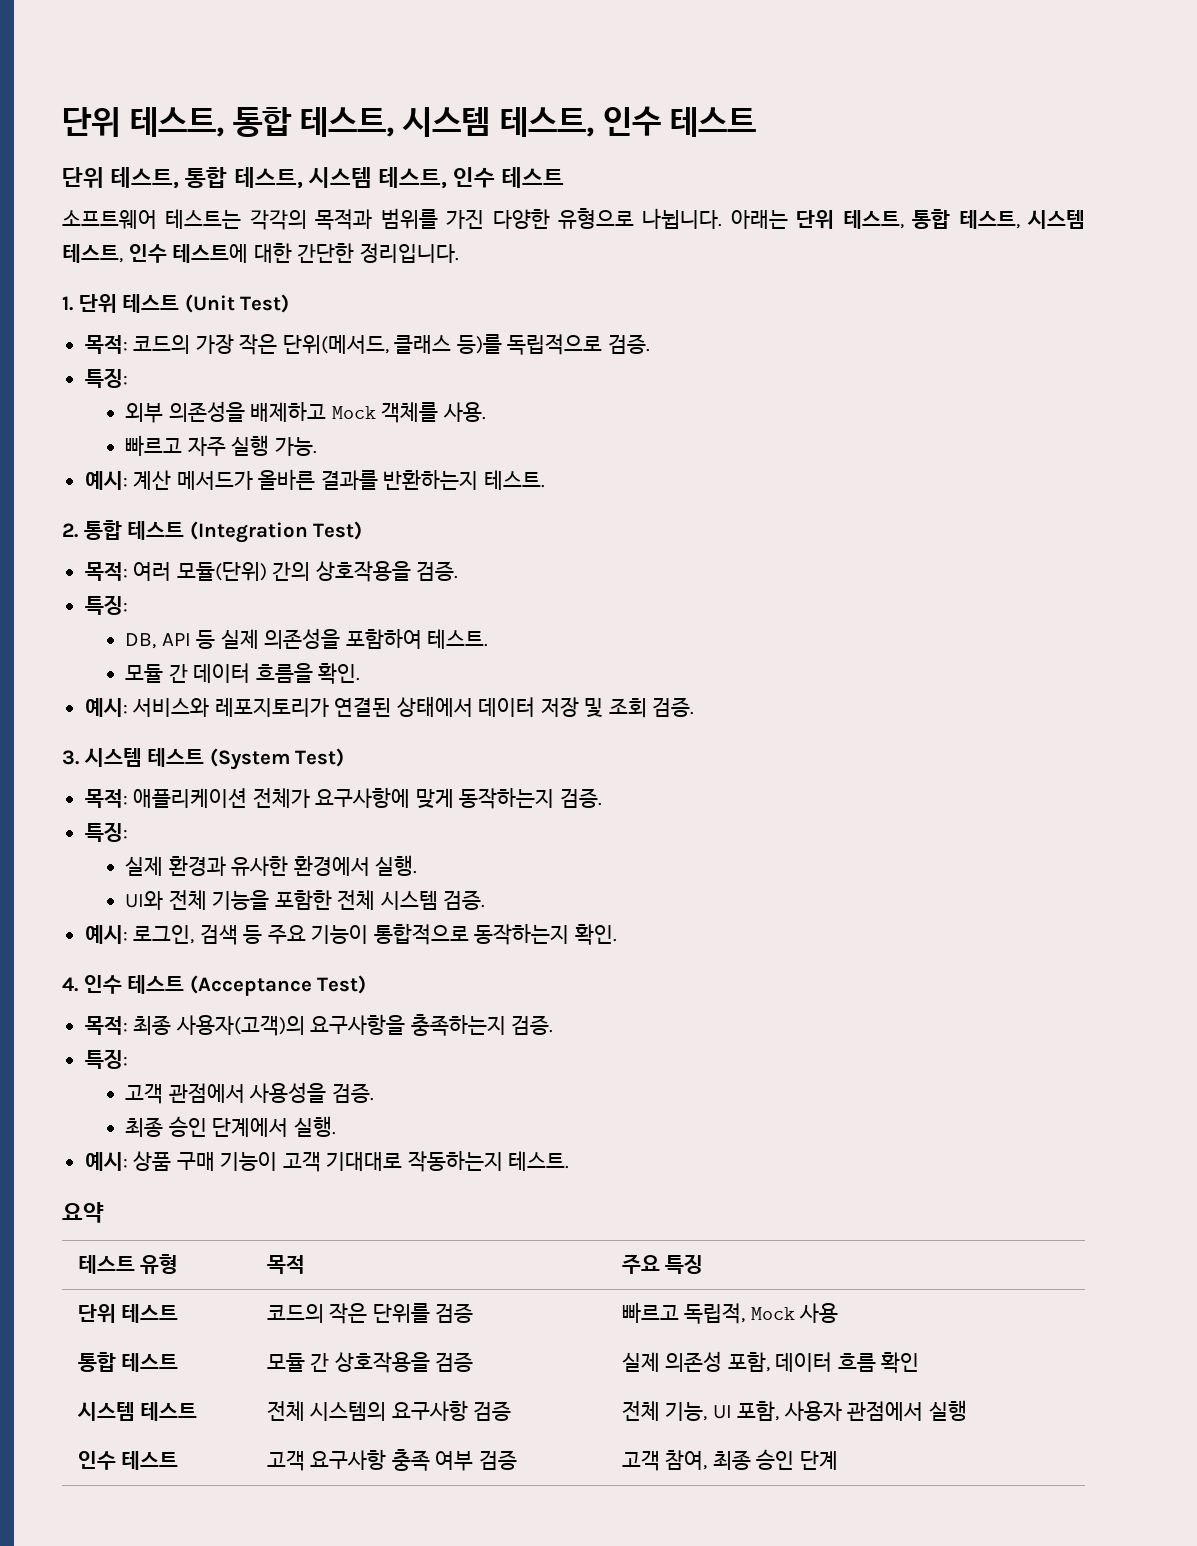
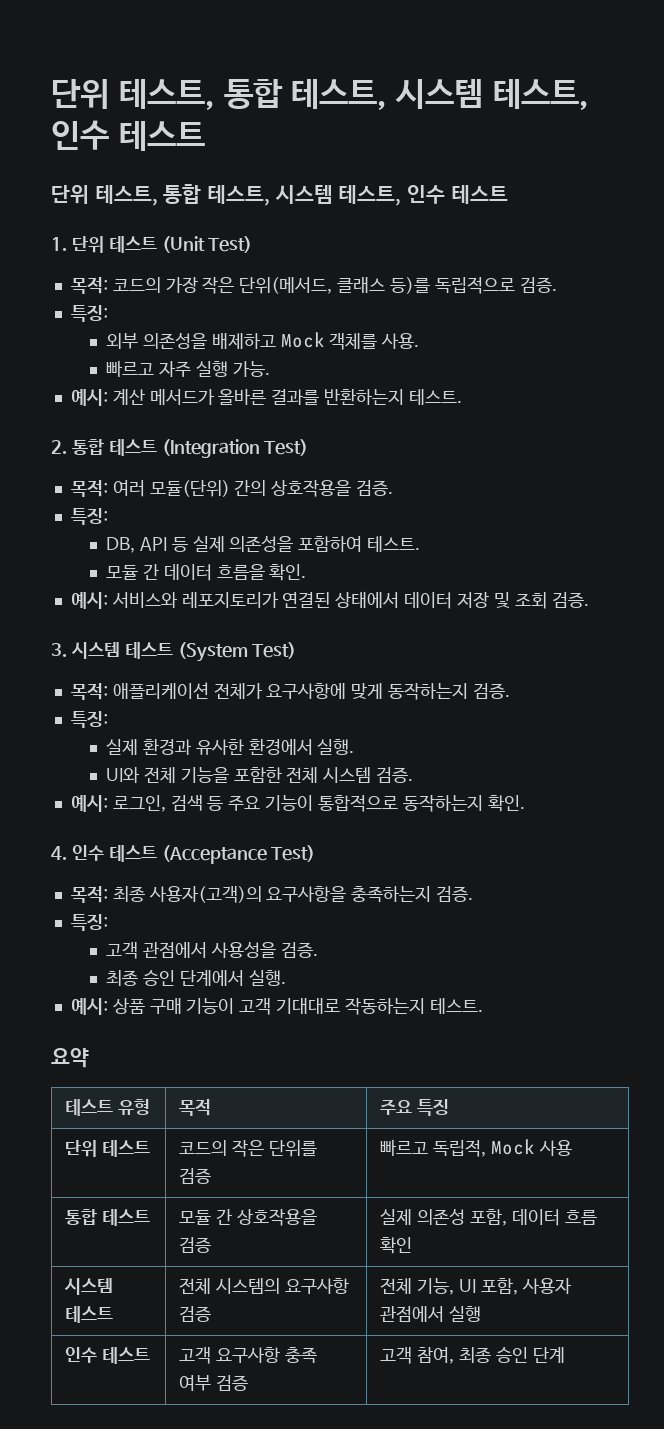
[62,208,1085,230] [62,243,459,263] // 소프트웨어 테스트는 각각의 목적과 범위를 가진 다양한 유형으로 나뉩니다. 아래는 단위 테스트, 통합 테스트, 시스템 테스트, 인수 테스트에 대한 간단한 정리입니다. -> (508, 194) none

